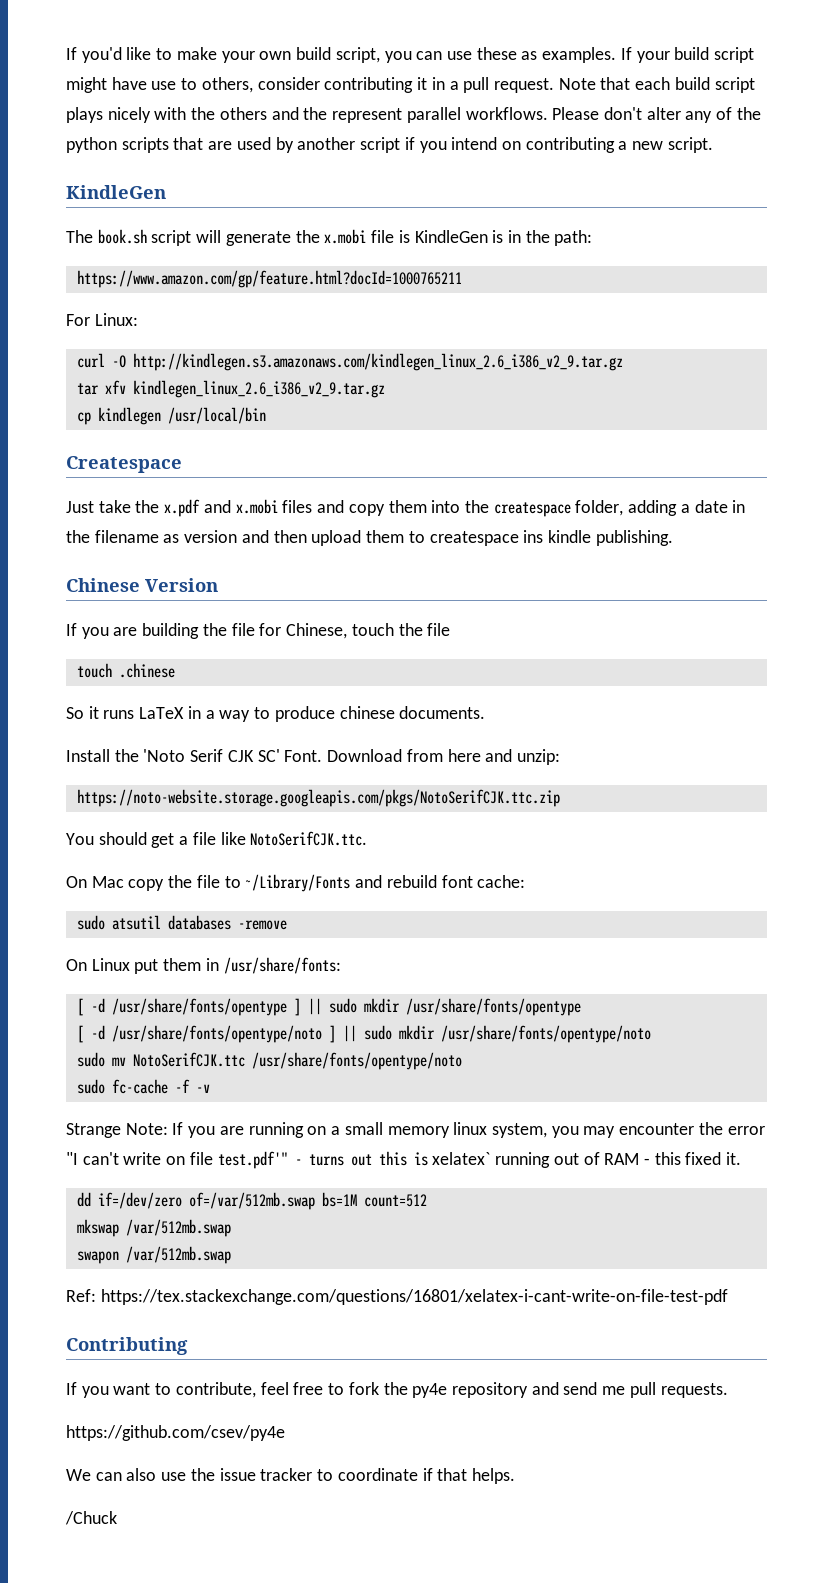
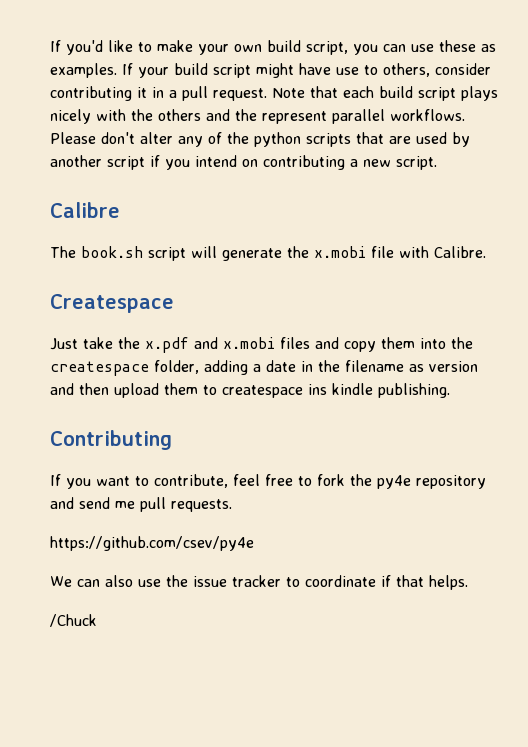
[66,185,166,199] KindleGen -> [50,202,120,218] Calibre
[398,230,593,246] [76,270,462,288] [66,313,138,326] [76,353,623,371] [76,380,385,398] [76,407,266,425] is KindleGen is in the path: // https://www.amazon.com/gp/feature.html?docId=1000765211 // For Linux: // curl -O http://kindlegen.s3.amazonaws.com/kindlegen_linux_2.6_i386_v2_9.tar.gz // tar xfv kindlegen_linux_2.6_i386_v2_9.tar.gz // cp kindlegen /usr/local/bin -> [399,246,486,258] with Calibre.
[66,578,218,592] [66,623,451,639] [76,663,175,678] [66,706,486,722] [66,749,560,765] [76,789,560,807] [66,831,368,848] [66,874,526,892] [76,915,287,930] [66,957,341,974] [76,998,581,1016] [76,1025,651,1043] [76,1052,462,1070] [76,1079,210,1094] [66,1122,765,1138] [66,1151,742,1169] [76,1192,427,1210] [76,1219,231,1237] [76,1246,231,1264] [66,1289,728,1305] // Chinese Version // If you are building the file for Chinese, touch the file // touch .chinese // So it runs LaTeX in a way to produce chinese documents. // Install the 'Noto Serif CJK SC' Font. Download from here and unzip: // https://noto-website.storage.googleapis.com/pkgs/NotoSerifCJK.ttc.zip // You should get a file like NotoSerifCJK.ttc. // On Mac copy the file to ~/Library/Fonts and rebuild font cache: // sudo atsutil databases -remove // On Linux put them in /usr/share/fonts: // [ -d /usr/share/fonts/opentype ] || sudo mkdir /usr/share/fonts/opentype // [ -d /usr/share/fonts/opentype/noto ] || sudo mkdir /usr/share/fonts/opentype/noto // sudo mv NotoSerifCJK.ttc /usr/share/fonts/opentype/noto // sudo fc-cache -f -v // Strange Note: If you are running on a small memory linux system, you may encounter the error "I can't write on file test.pdf'" - turns out this is xelatex` running out of RAM - this fixed it. // dd if=/dev/zero of=/var/512mb.swap bs=1M count=512 // mkswap /var/512mb.swap // swapon /var/512mb.swap // Ref: https://tex.stackexchange.com/questions/16801/xelatex-i-cant-write-on-file-test-pdf -> (450, 390) none

